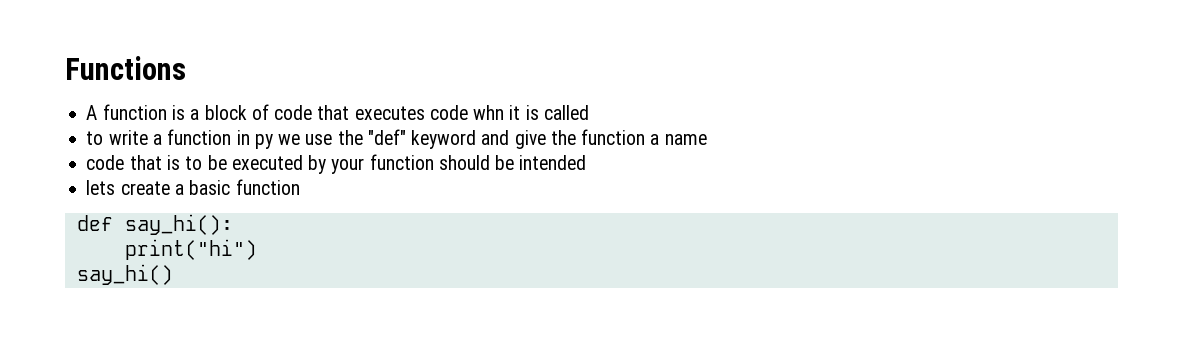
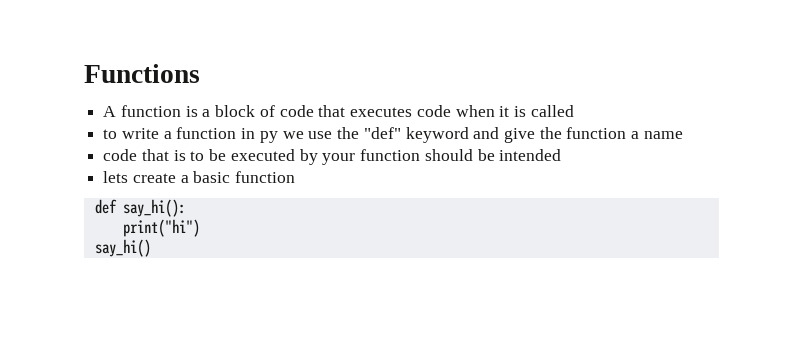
[473,105,505,120] whn -> [455,105,495,117] when

